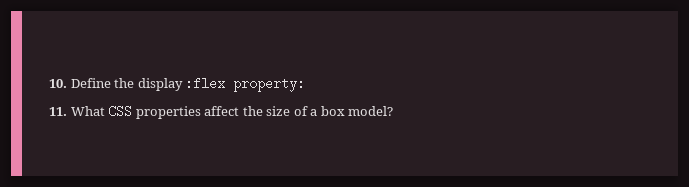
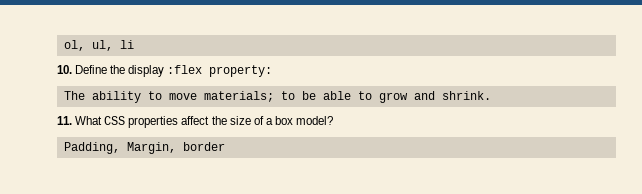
(49, 83) none -> [63,40,134,51] ol, ul, li //
(306, 84) none -> [63,91,491,103] // The ability to move materials; to be able to grow and shrink.
(394, 111) none -> [63,142,225,154] // Padding, Margin, border

